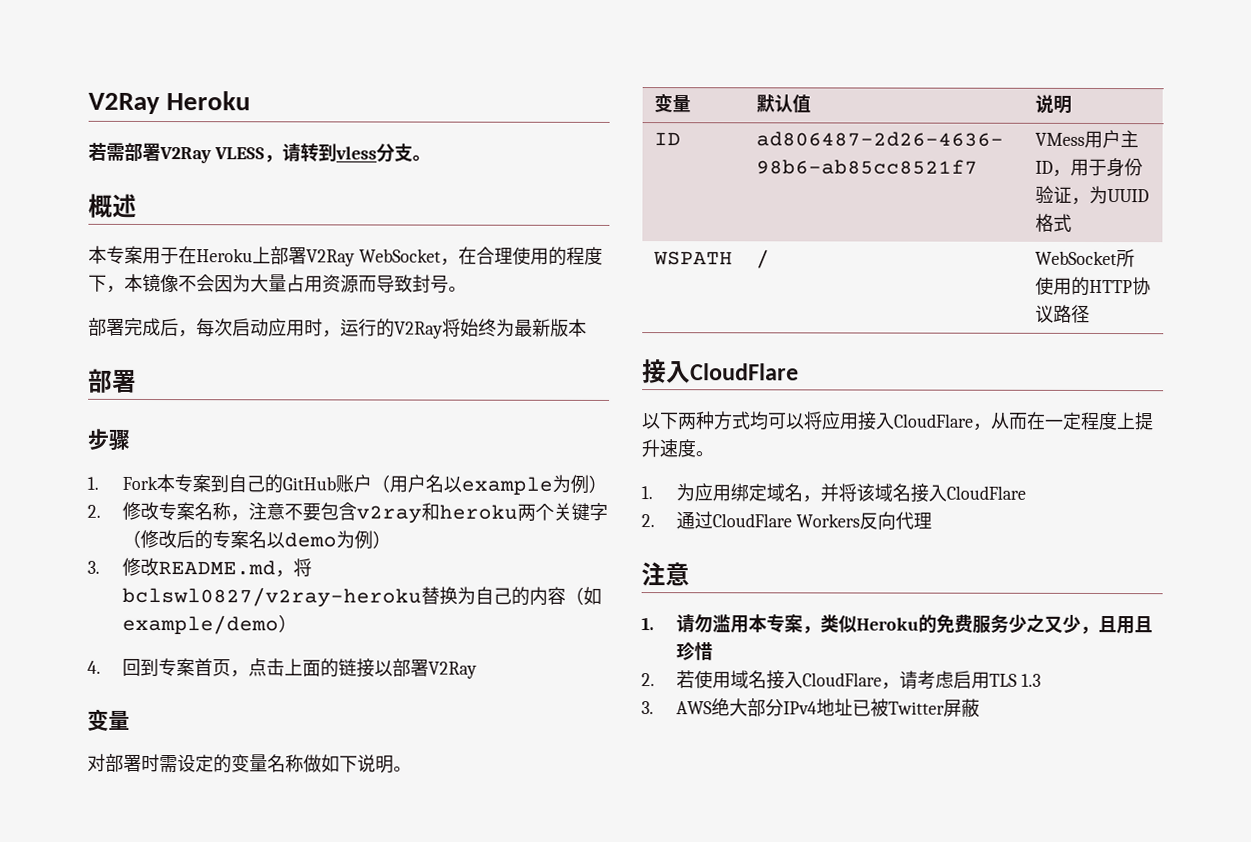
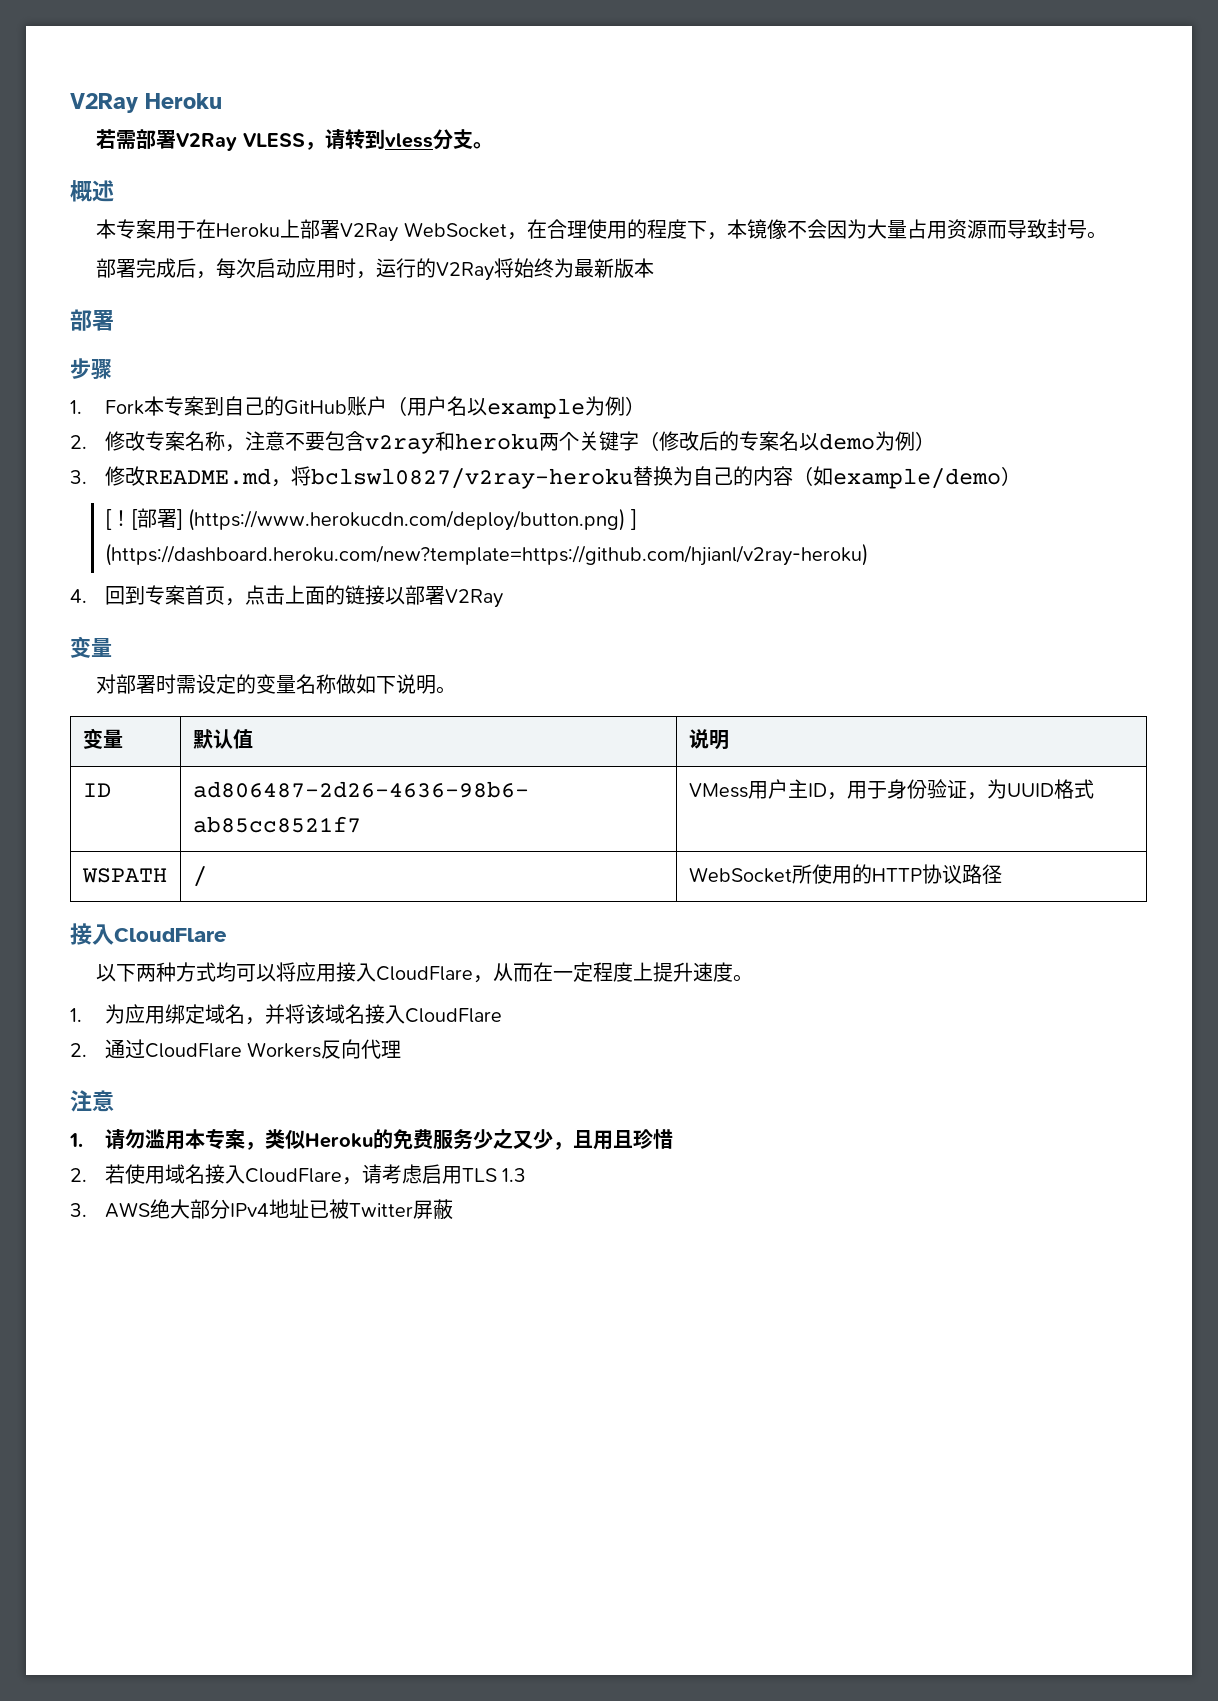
(297, 623) none -> [104,508,637,531] [104,543,868,566] // [！[部署] (https://www.herokucdn.com/deploy/button.png) ] (https://dashboard.heroku.com/new?template=https://github.com/hjianl/v2ray-heroku)

